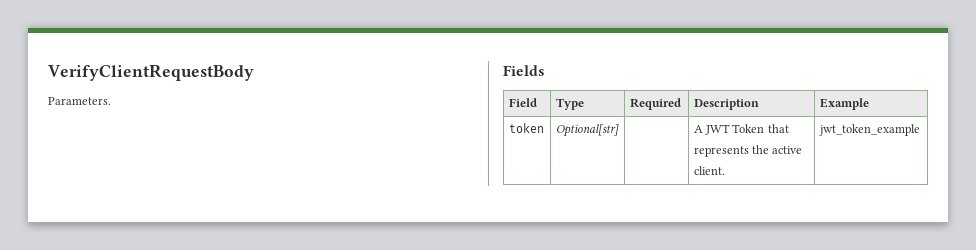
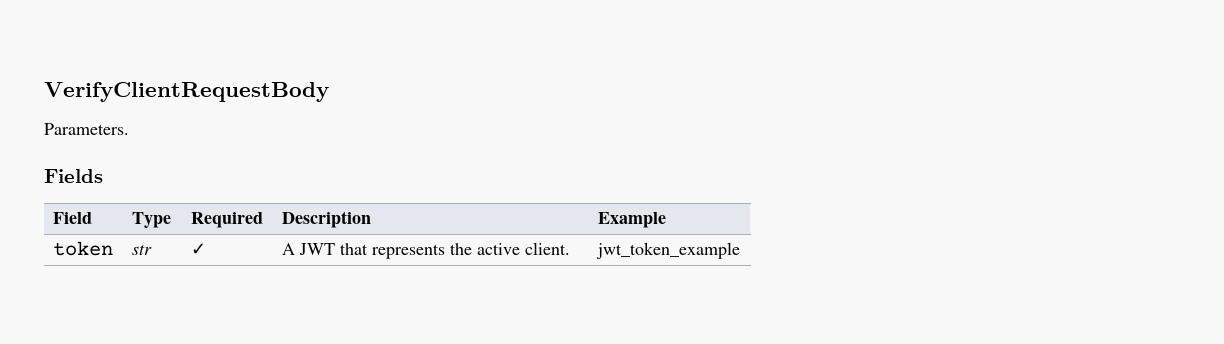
[555,124,619,137] Optional[str] | -> [132,244,153,255] [191,243,207,255] str | ✓
[732,124,765,133] Token -> (336, 249) none

